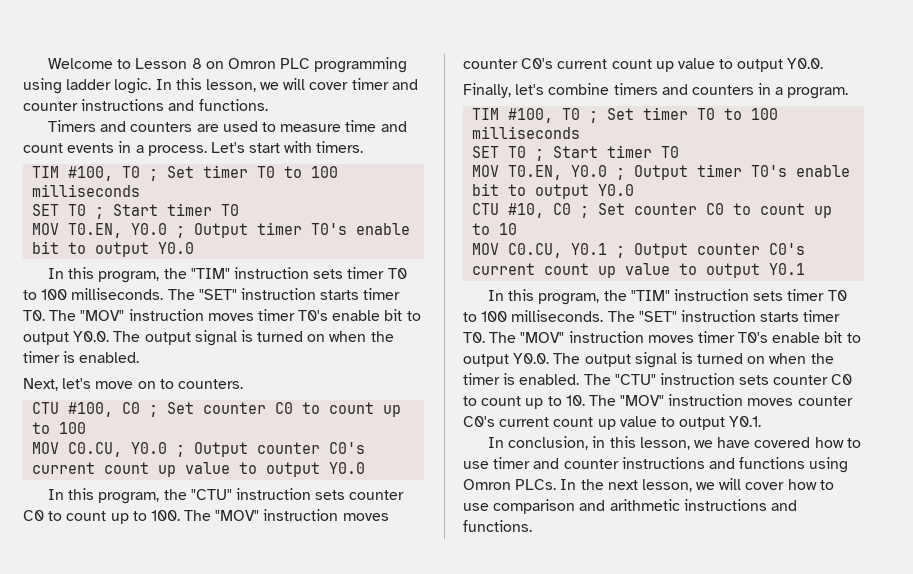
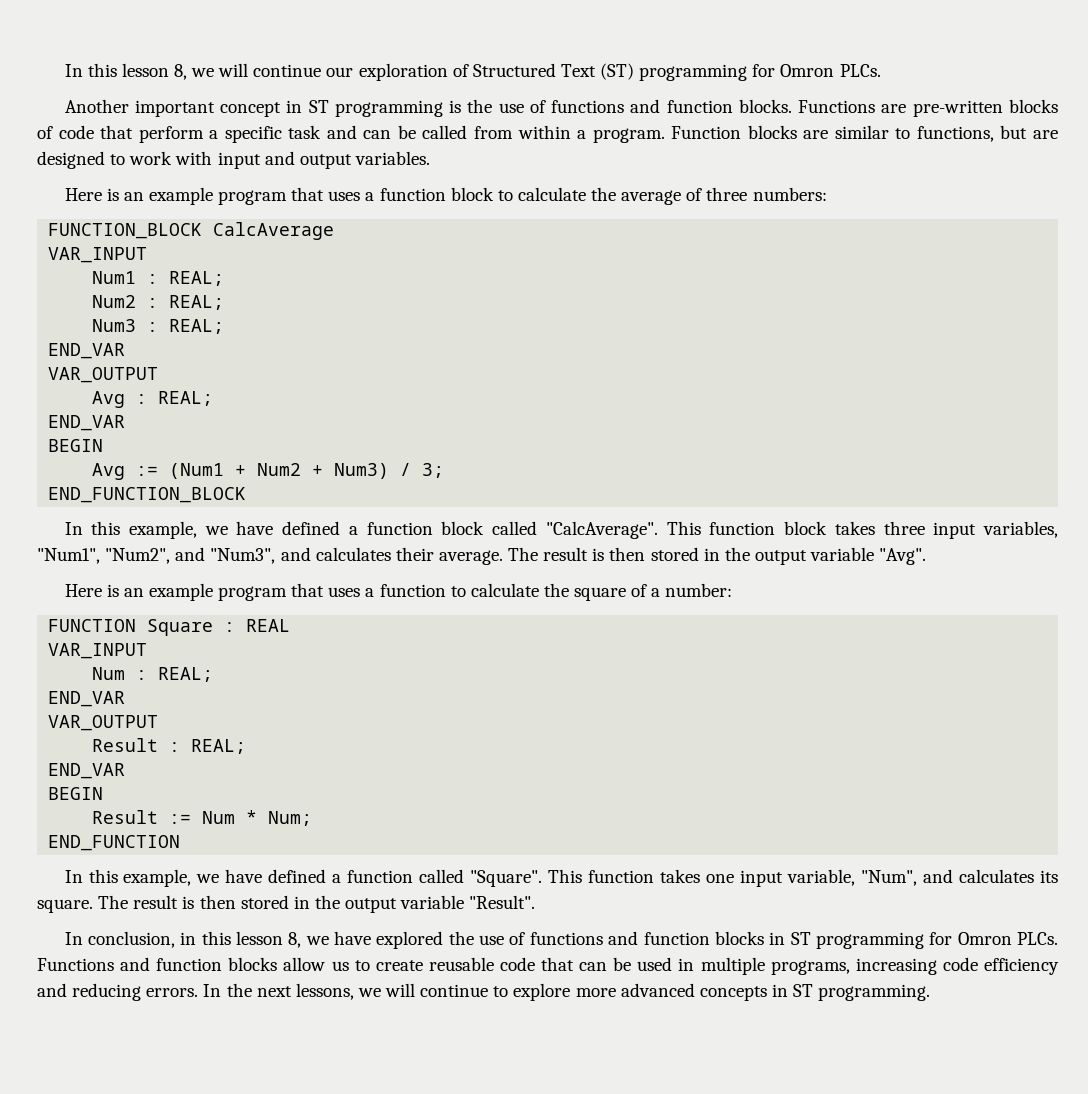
[48,57,408,73] [23,78,418,94] [23,99,268,111] [48,120,407,132] [23,141,364,156] [32,165,339,181] [32,184,141,197] [32,203,240,219] [32,222,411,238] [32,241,195,257] [48,267,407,283] [23,288,401,300] [23,309,421,321] [23,330,394,346] [23,351,140,363] [23,378,243,391] [32,402,402,417] [32,422,87,434] [32,442,366,457] [32,462,366,477] [48,488,405,504] [23,509,389,524] [463,58,824,72] [463,83,849,99] [472,107,779,123] [472,126,581,139] [472,145,680,161] [472,164,851,180] [472,183,635,199] [472,203,833,218] [472,223,518,235] [472,243,806,258] [472,263,806,278] [488,289,847,305] [463,310,841,322] [463,331,861,343] [463,352,834,368] [463,373,853,385] [463,394,853,409] [463,416,762,430] [488,436,861,450] [463,457,849,473] [463,479,557,490] Welcome to Lesson 8 on Omron PLC programming using ladder logic. In this lesson, we will cover timer and counter instructions and functions. // Timers and counters are used to measure time and count events in a process. Let's start with timers. // TIM #100, T0 ; Set timer T0 to 100 milliseconds // SET T0 ; Start timer T0 // MOV T0.EN, Y0.0 ; Output timer T0's enable bit to output Y0.0 // In this program, the "TIM" instruction sets timer T0 to 100 milliseconds. The "SET" instruction starts timer T0. The "MOV" instruction moves timer T0's enable bit to output Y0.0. The output signal is turned on when the timer is enabled. // Next, let's move on to counters. // CTU #100, C0 ; Set counter C0 to count up to 100 // MOV C0.CU, Y0.0 ; Output counter C0's current count up value to output Y0.0 // In this program, the "CTU" instruction sets counter C0 to count up to 100. The "MOV" instruction moves counter C0's current count up value to output Y0.0. // Finally, let's combine timers and counters in a program. // TIM #100, T0 ; Set timer T0 to 100 milliseconds // SET T0 ; Start timer T0 // MOV T0.EN, Y0.0 ; Output timer T0's enable bit to output Y0.0 // CTU #10, C0 ; Set counter C0 to count up to 10 // MOV C0.CU, Y0.1 ; Output counter C0's current count up value to output Y0.1 // In this program, the "TIM" instruction sets timer T0 to 100 milliseconds. The "SET" instruction starts timer T0. The "MOV" instruction moves timer T0's enable bit to output Y0.0. The output signal is turned on when the timer is enabled. The "CTU" instruction sets counter C0 to count up to 10. The "MOV" instruction moves counter C0's current count up value to output Y0.1. // In conclusion, in this lesson, we have covered how to use timer and counter instructions and functions using Omron PLCs. -> [64,63,881,81] [64,99,1059,117] [37,125,1058,143] [37,151,430,169] [64,187,827,205] [48,222,335,240] [48,247,148,263] [92,271,225,286] [92,295,225,310] [92,319,225,334] [48,343,126,359] [48,367,159,383] [92,391,214,408] [48,415,126,431] [48,439,104,452] [92,463,445,480] [48,487,247,503] [64,521,1058,539] [37,547,927,565] [64,583,733,601] [48,619,291,636] [48,643,148,659] [92,667,214,682] [48,691,126,707] [48,715,159,731] [92,738,247,754] [48,763,126,779] [48,787,104,800] [92,810,313,826] [48,835,181,851] [64,869,1059,887] [37,895,536,913] [64,931,1058,949] [37,957,1059,975] [37,983,199,1001] In this lesson 8, we will continue our exploration of Structured Text (ST) programming for Omron PLCs. // Another important concept in ST programming is the use of functions and function blocks. Functions are pre-written blocks of code that perform a specific task and can be called from within a program. Function blocks are similar to functions, but are designed to work with input and output variables. // Here is an example program that uses a function block to calculate the average of three numbers: // FUNCTION_BLOCK CalcAverage // VAR_INPUT // Num1 : REAL; // Num2 : REAL; // Num3 : REAL; // END_VAR // VAR_OUTPUT // Avg : REAL; // END_VAR // BEGIN // Avg := (Num1 + Num2 + Num3) / 3; // END_FUNCTION_BLOCK // In this example, we have defined a function block called "CalcAverage". This function block takes three input variables, "Num1", "Num2", and "Num3", and calculates their average. The result is then stored in the output variable "Avg". // Here is an example program that uses a function to calculate the square of a number: // FUNCTION Square : REAL // VAR_INPUT // Num : REAL; // END_VAR // VAR_OUTPUT // Result : REAL; // END_VAR // BEGIN // Result := Num * Num; // END_FUNCTION // In this example, we have defined a function called "Square". This function takes one input variable, "Num", and calculates its square. The result is then stored in the output variable "Result". // In conclusion, in this lesson 8, we have explored the use of functions and function blocks in ST programming for Omron PLCs. Functions and function blocks allow us to create reusable code that can be used in multiple programs, increasing code efficiency and reducing errors.
[641,478,834,492] [463,499,797,514] [463,520,532,532] lesson, we will cover how to use comparison and arithmetic instructions and functions. -> [295,983,931,1001] lessons, we will continue to explore more advanced concepts in ST programming.

